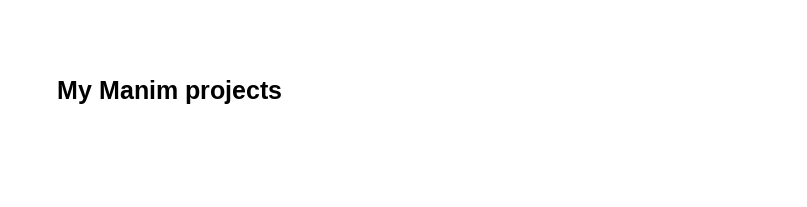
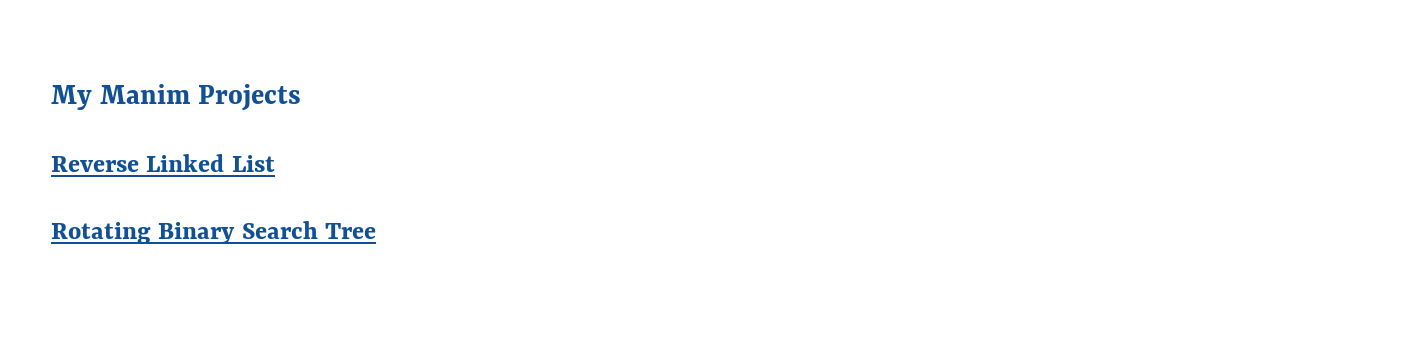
[185,80,282,104] projects -> [198,84,302,111] [51,154,275,172] [51,221,377,244] Projects // Reverse Linked List // Rotating Binary Search Tree

